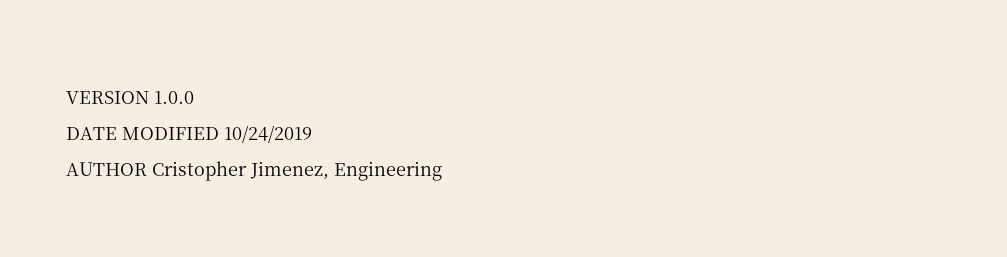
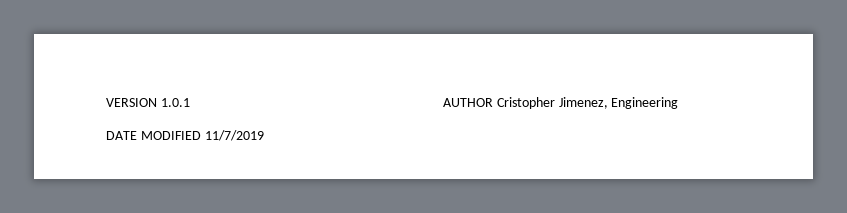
[154,91,194,104] 1.0.0 -> [160,98,190,107] 1.0.1
[224,125,312,143] 10/24/2019 -> [204,130,264,141] 11/7/2019

